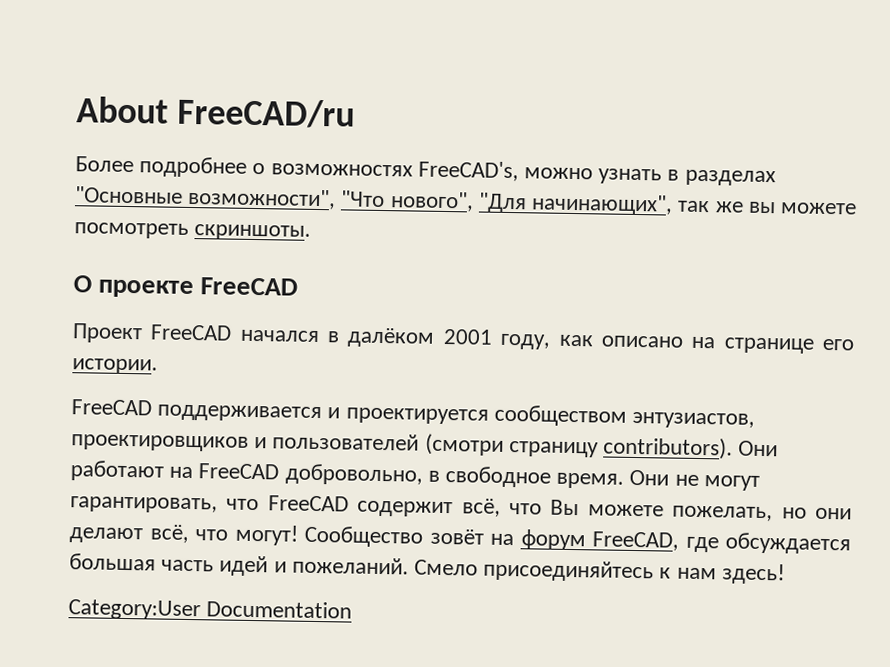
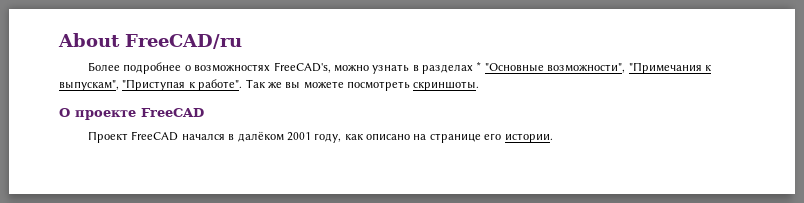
(776, 178) none -> [476,62,482,71] *
[340,190,711,216] "Что нового", "Для начинающих", так -> [628,62,711,74] [59,79,265,91] "Примечания к выпускам", "Приступая к работе". Так
[71,399,756,429] [71,432,779,460] [70,460,760,491] [70,495,852,522] [69,524,851,555] [69,553,785,585] [68,599,353,621] // FreeCAD поддерживается и проектируется сообществом энтузиастов, проектировщиков и пользователей (смотри страницу contributors). Они работают на FreeCAD добровольно, в свободное время. Они не могут гарантировать, что FreeCAD содержит всё, что Вы можете пожелать, но они делают всё, что могут! Сообщество зовёт на форум FreeCAD, где обсуждается большая часть идей и пожеланий. Смело присоединяйтесь к нам здесь! // Category:User Documentation -> (553, 138) none

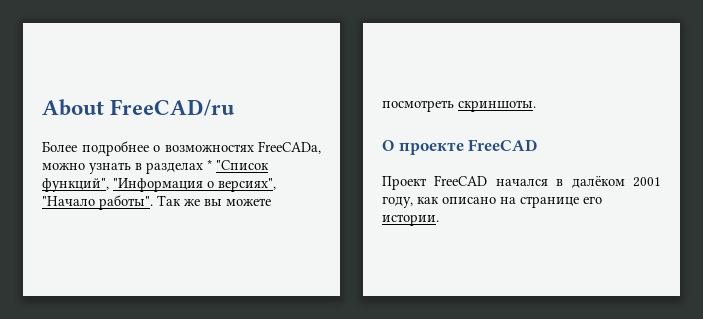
[273,62,331,73] FreeCAD's, -> [258,141,321,154] FreeCADа,
[484,62,711,74] [59,79,243,91] "Основные возможности", "Примечания к выпускам", "Приступая к работе". -> [216,160,269,170] [42,178,276,192] [42,195,153,210] "Список функций", "Информация о версиях", "Начало работы".

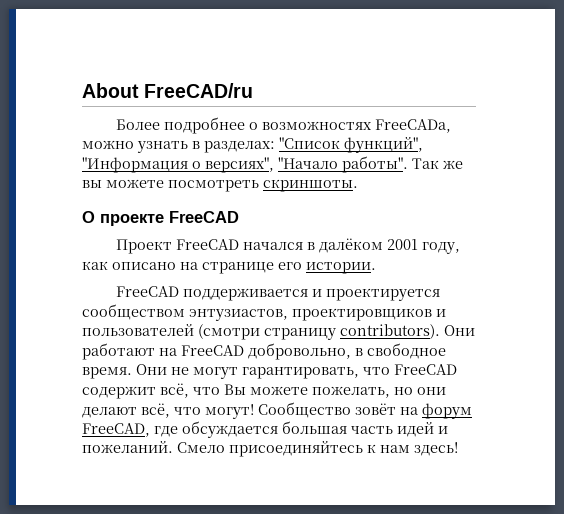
[146,159,212,174] разделах * -> [204,141,275,153] разделах:
(439, 220) none -> [115,286,440,301] [82,304,446,321] [82,324,475,340] [82,343,446,360] [82,364,457,379] [82,383,446,399] [82,402,472,419] [82,421,448,438] [82,441,458,457] // FreeCAD поддерживается и проектируется сообществом энтузиастов, проектировщиков и пользователей (смотри страницу contributors). Они работают на FreeCAD добровольно, в свободное время. Они не могут гарантировать, что FreeCAD содержит всё, что Вы можете пожелать, но они делают всё, что могут! Сообщество зовёт на форум FreeCAD, где обсуждается большая часть идей и пожеланий. Смело присоединяйтесь к нам здесь!

